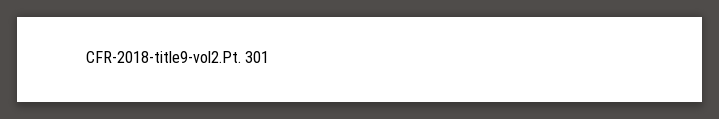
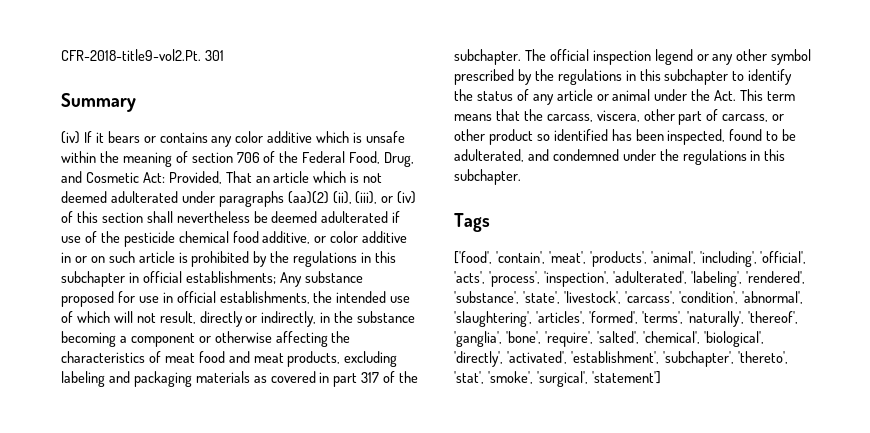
(270, 57) none -> [61,93,136,112] [61,131,406,147] [61,151,415,167] [61,171,383,184] [61,191,417,207] [61,211,401,223] [61,231,408,247] [61,251,397,267] [61,271,363,287] [61,291,411,307] [61,311,416,327] [61,331,351,347] [61,351,398,367] [61,371,419,387] [454,49,812,65] [454,69,793,85] [454,89,796,105] [454,109,785,125] [454,129,797,145] [454,149,786,165] [454,169,521,185] [454,213,490,232] [454,251,807,267] [454,271,805,287] [454,291,803,304] [454,311,798,327] [454,331,764,347] [454,351,788,367] [454,371,661,387] // Summary // (iv) If it bears or contains any color additive which is unsafe within the meaning of section 706 of the Federal Food, Drug, and Cosmetic Act: Provided, That an article which is not deemed adulterated under paragraphs (aa)(2) (ii), (iii), or (iv) of this section shall nevertheless be deemed adulterated if use of the pesticide chemical food additive, or color additive in or on such article is prohibited by the regulations in this subchapter in official establishments; Any substance proposed for use in official establishments, the intended use of which will not result, directly or indirectly, in the substance becoming a component or otherwise affecting the characteristics of meat food and meat products, excluding labeling and packaging materials as covered in part 317 of the subchapter. The official inspection legend or any other symbol prescribed by the regulations in this subchapter to identify the status of any article or animal under the Act. This term means that the carcass, viscera, other part of carcass, or other product so identified has been inspected, found to be adulterated, and condemned under the regulations in this subchapter. // Tags // ['food', 'contain', 'meat', 'products', 'animal', 'including', 'official', 'acts', 'process', 'inspection', 'adulterated', 'labeling', 'rendered', 'substance', 'state', 'livestock', 'carcass', 'condition', 'abnormal', 'slaughtering', 'articles', 'formed', 'terms', 'naturally', 'thereof', 'ganglia', 'bone', 'require', 'salted', 'chemical', 'biological', 'directly', 'activated', 'establishment', 'subchapter', 'thereto', 'stat', 'smoke', 'surgical', 'statement']

